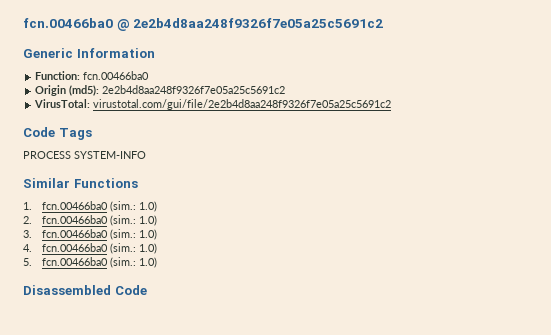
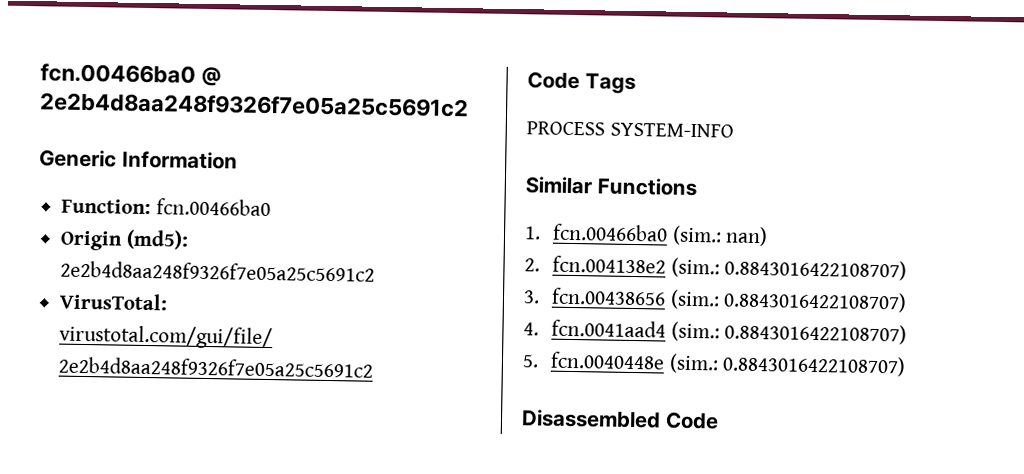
[138,201,157,212] 1.0) -> [725,226,769,247] nan)
[41,215,157,226] [23,229,157,240] [23,243,157,254] [23,257,157,268] fcn.00466ba0 (sim.: 1.0) // 3. fcn.00466ba0 (sim.: 1.0) // 4. fcn.00466ba0 (sim.: 1.0) // 5. fcn.00466ba0 (sim.: 1.0) -> [551,255,908,281] [523,287,908,313] [523,319,908,345] [522,351,907,377] fcn.004138e2 (sim.: 0.8843016422108707) // 3. fcn.00438656 (sim.: 0.8843016422108707) // 4. fcn.0041aad4 (sim.: 0.8843016422108707) // 5. fcn.0040448e (sim.: 0.8843016422108707)

